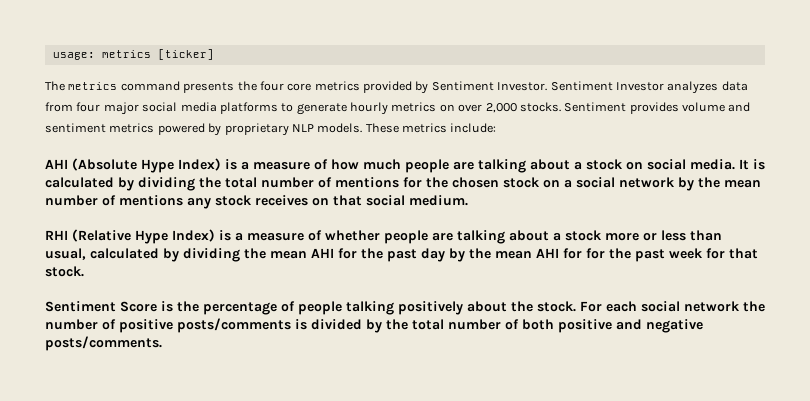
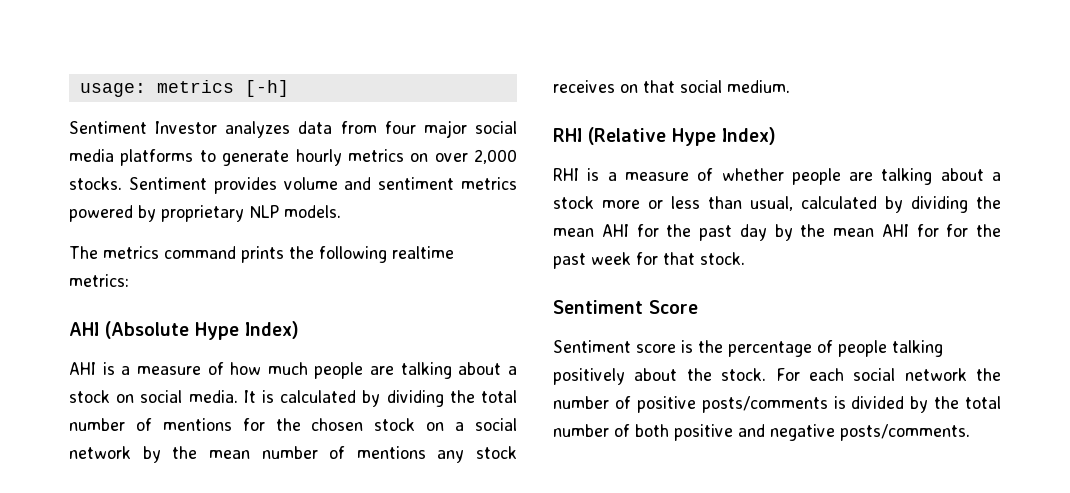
[157,49,214,60] [45,81,548,94] [ticker] // The metrics command presents the four core metrics provided by Sentiment Investor. -> [244,80,289,97] [-h] //
[365,123,497,133] These metrics include: -> [69,246,454,263] [69,274,129,287] // The metrics command prints the following realtime metrics:
(221, 164) none -> [69,362,96,375] // AHI
(215, 235) none -> [553,168,579,181] // RHI
(157, 306) none -> [553,340,676,353] // Sentiment score

